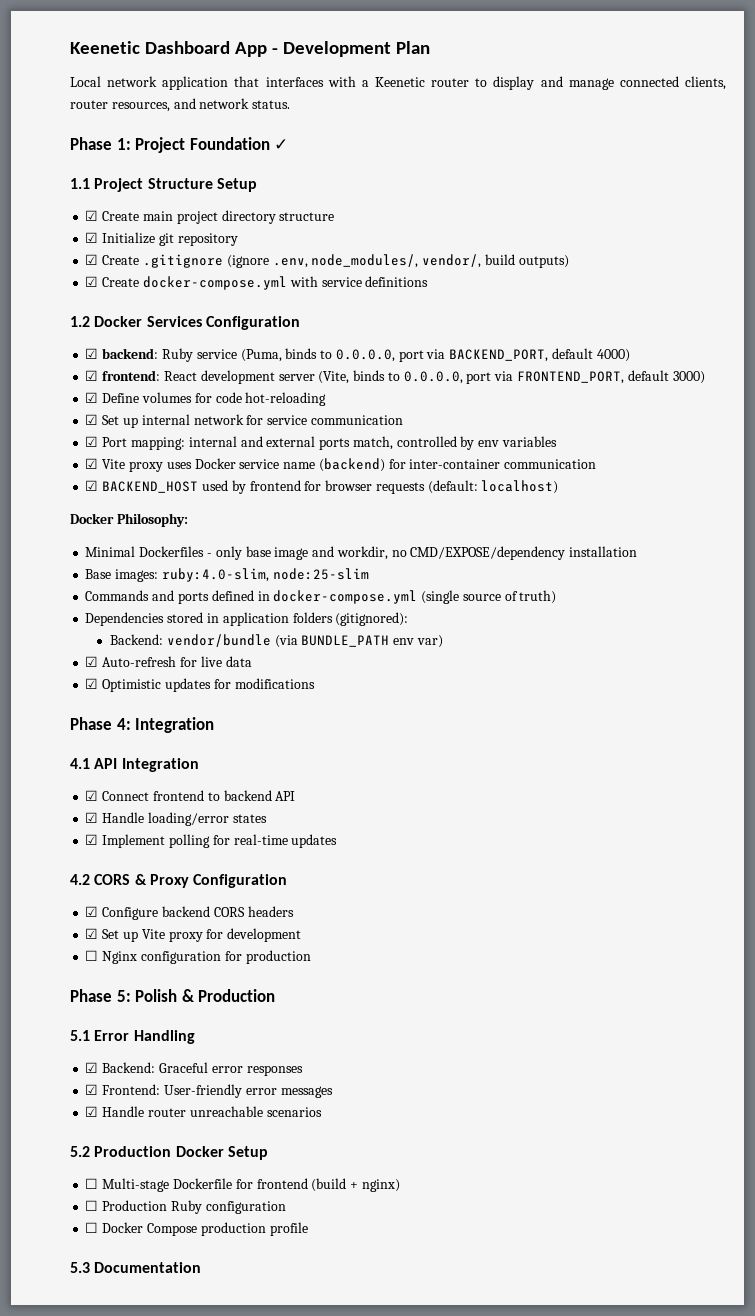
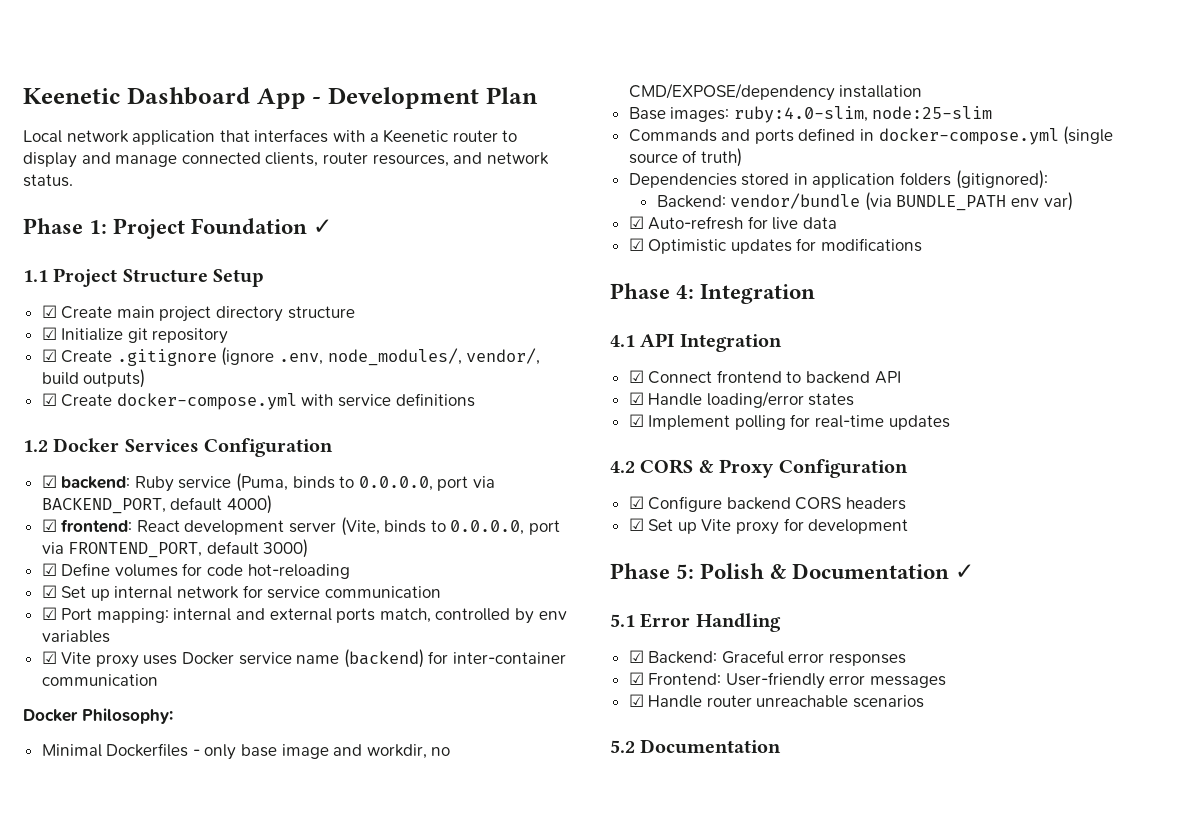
[85,480,559,494] // ☑ BACKEND_HOST used by frontend for browser requests (default: localhost) -> (158, 680) none
[85,950,311,964] // ☐ Nginx configuration for production -> (909, 526) none
[198,989,276,1002] Production -> [792,563,975,579] Documentation ✓
[94,1146,268,1160] [85,1178,400,1192] [85,1200,286,1214] [85,1222,308,1236] [70,1262,90,1273] Production Docker Setup // ☐ Multi-stage Dockerfile for frontend (build + nginx) // ☐ Production Ruby configuration // ☐ Docker Compose production profile // 5.3 -> (635, 746) none

